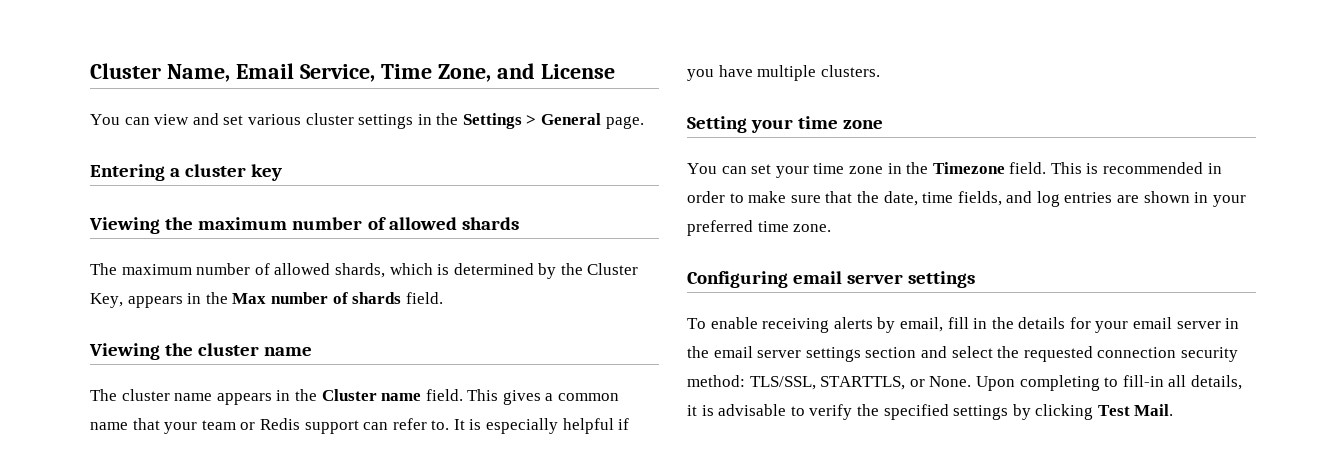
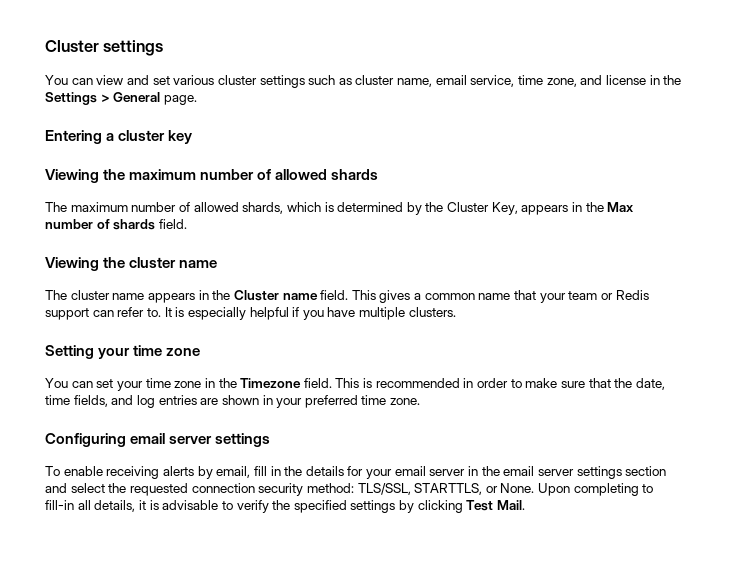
[90,63,615,82] Cluster Name, Email Service, Time Zone, and License -> [45,40,164,56] Cluster settings
(414, 121) none -> [308,75,646,87] such as cluster name, email service, time zone, and license

